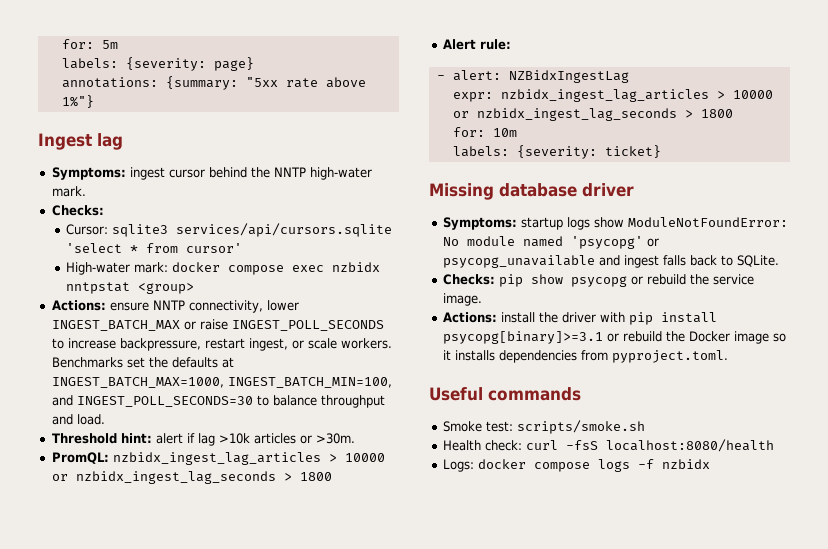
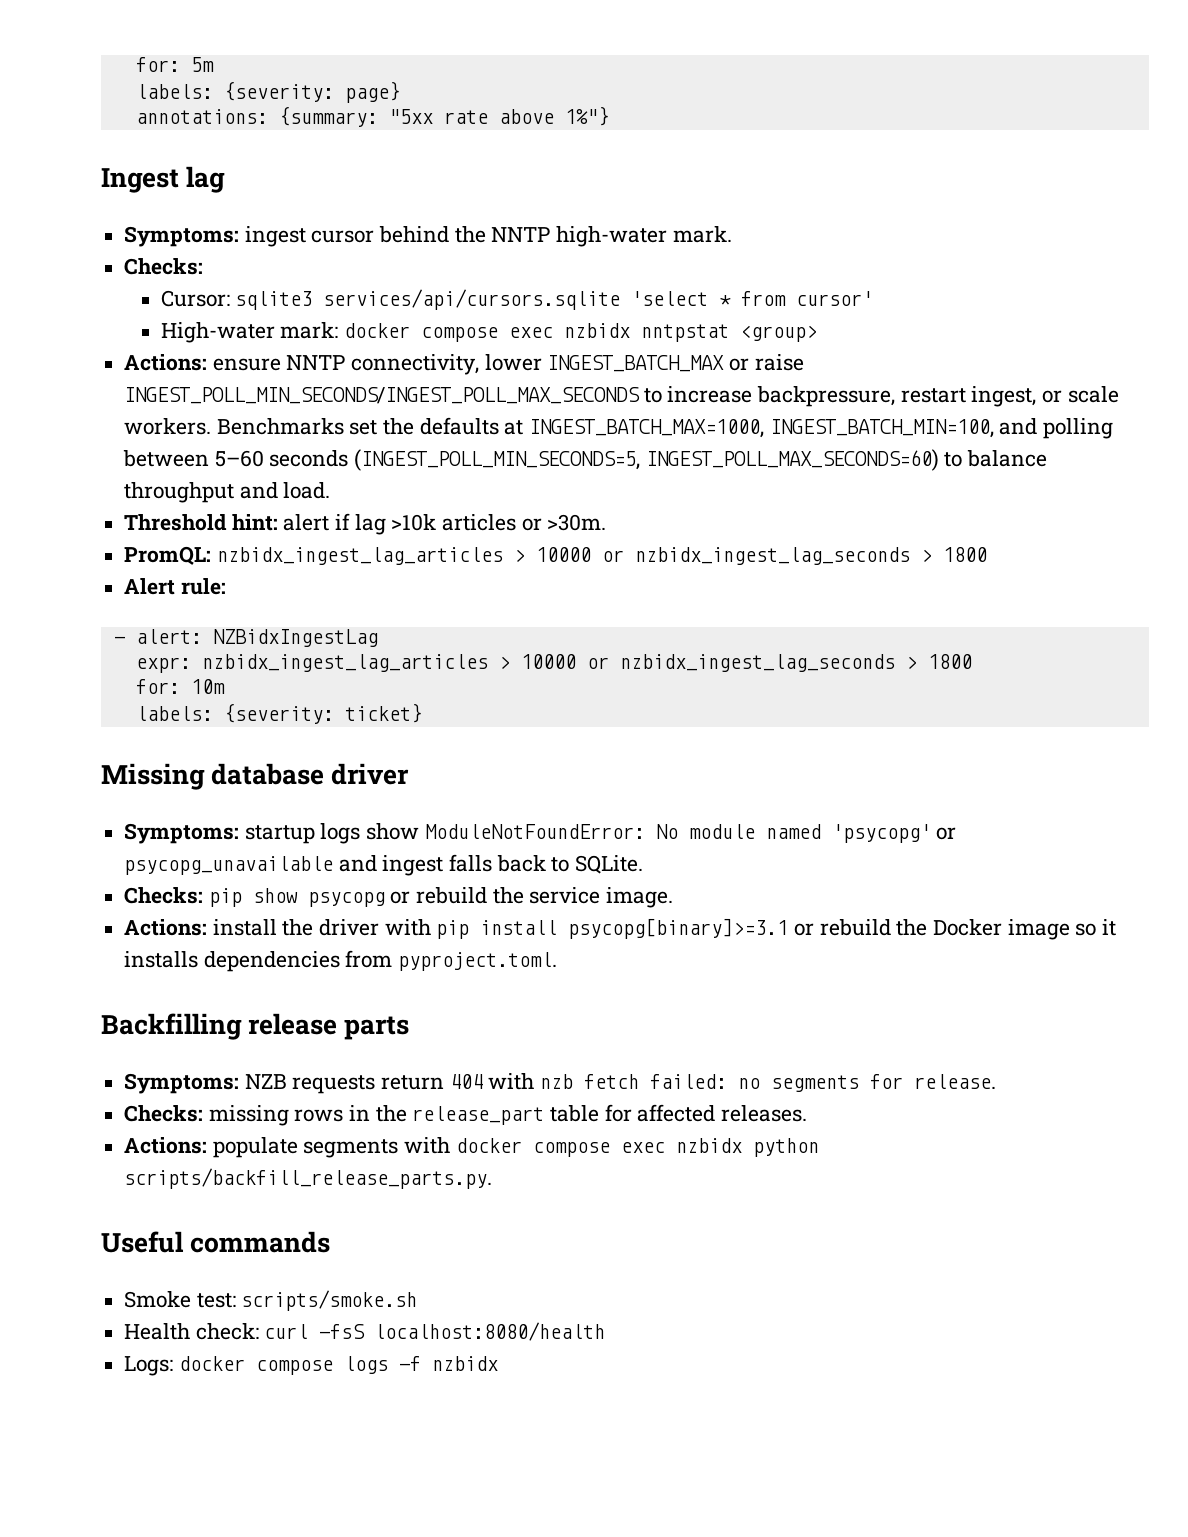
[231,320,384,331] INGEST_POLL_SECONDS -> [124,387,641,404] INGEST_POLL_MIN_SECONDS/INGEST_POLL_MAX_SECONDS
[76,396,253,407] INGEST_POLL_SECONDS=30 -> [1043,418,1114,439] [123,449,939,471] polling between 5–60 seconds (INGEST_POLL_MIN_SECONDS=5, INGEST_POLL_MAX_SECONDS=60)
(728, 356) none -> [101,1013,410,1040] [124,1073,997,1094] [124,1104,808,1126] [124,1137,819,1158] [124,1168,493,1189] // Backfilling release parts // Symptoms: NZB requests return 404 with nzb fetch failed: no segments for release. // Checks: missing rows in the release_part table for affected releases. // Actions: populate segments with docker compose exec nzbidx python scripts/backfill_release_parts.py.

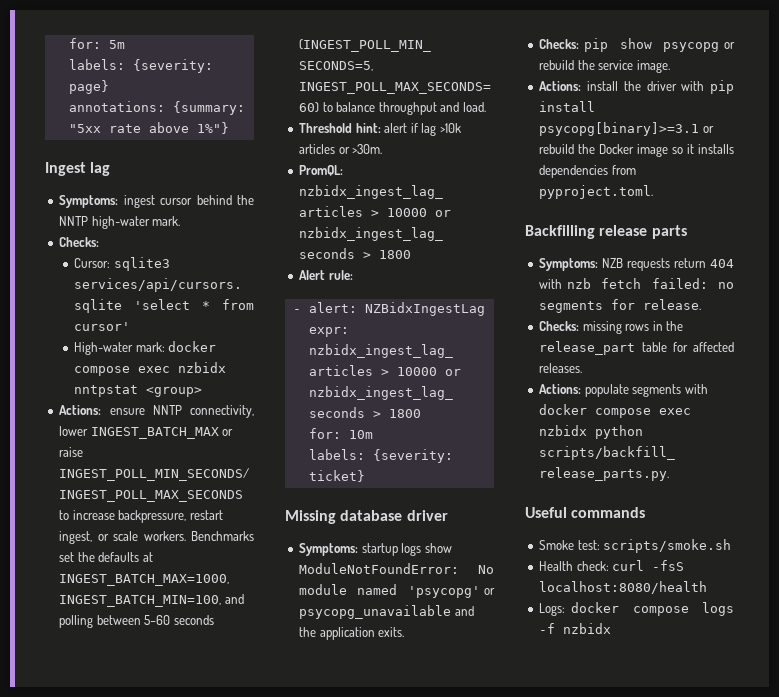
[382,854,644,876] ingest falls back to SQLite. -> [299,627,405,640] the application exits.

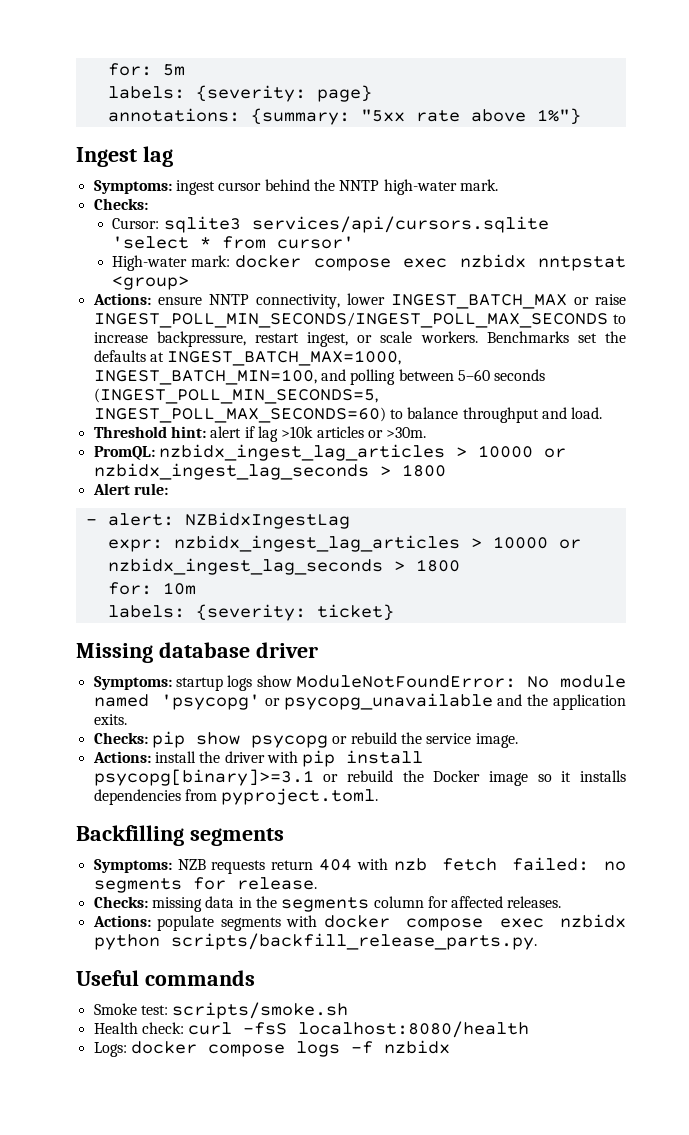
[599,225,687,239] release parts -> [189,828,284,846] segments
[625,324,650,331] rows -> [205,896,235,908] data
[539,341,667,355] release_part table -> [281,896,424,912] segments column

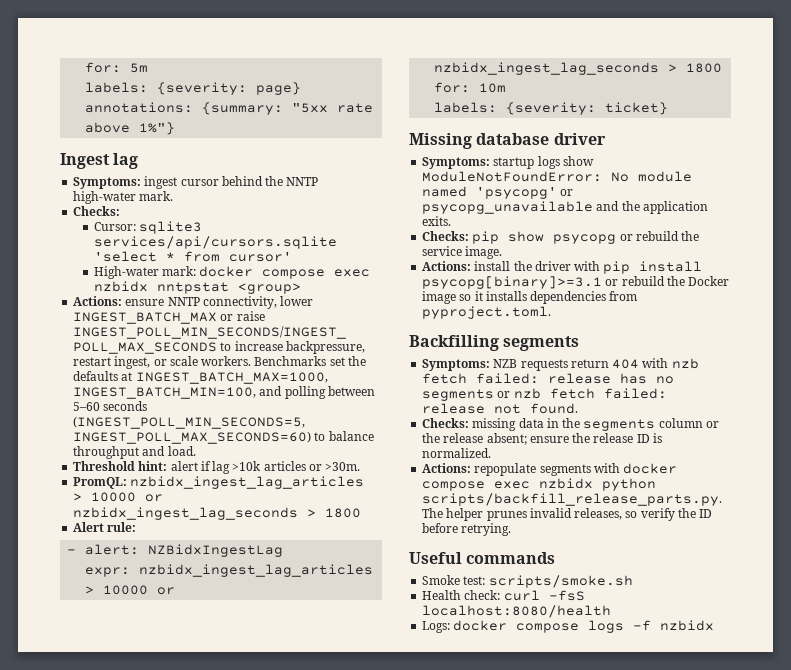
[604,861,626,871] [93,877,317,893] no segments for release. -> [548,373,675,384] [422,388,667,401] [422,403,579,414] release has no segments or nzb fetch failed: release not found.
[427,896,562,908] [92,915,215,931] for affected releases. // Actions: populate -> [705,421,719,428] [422,433,662,445] [422,448,492,458] [422,463,537,476] or the release absent; ensure the release ID is normalized. // Actions: repopulate
(537, 941) none -> [422,508,713,521] [422,523,512,536] The helper prunes invalid releases, so verify the ID before retrying.

